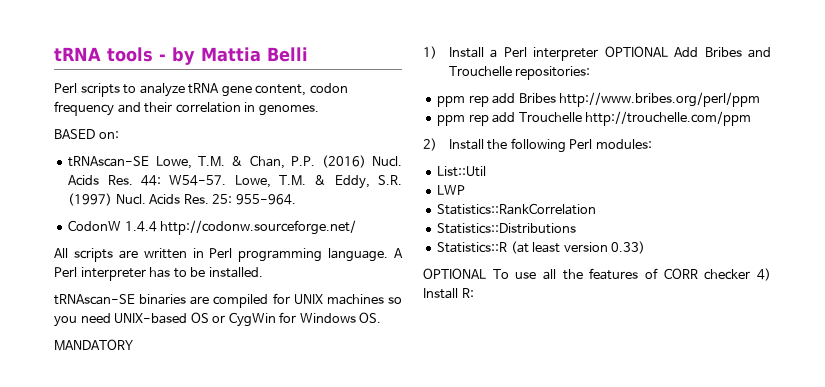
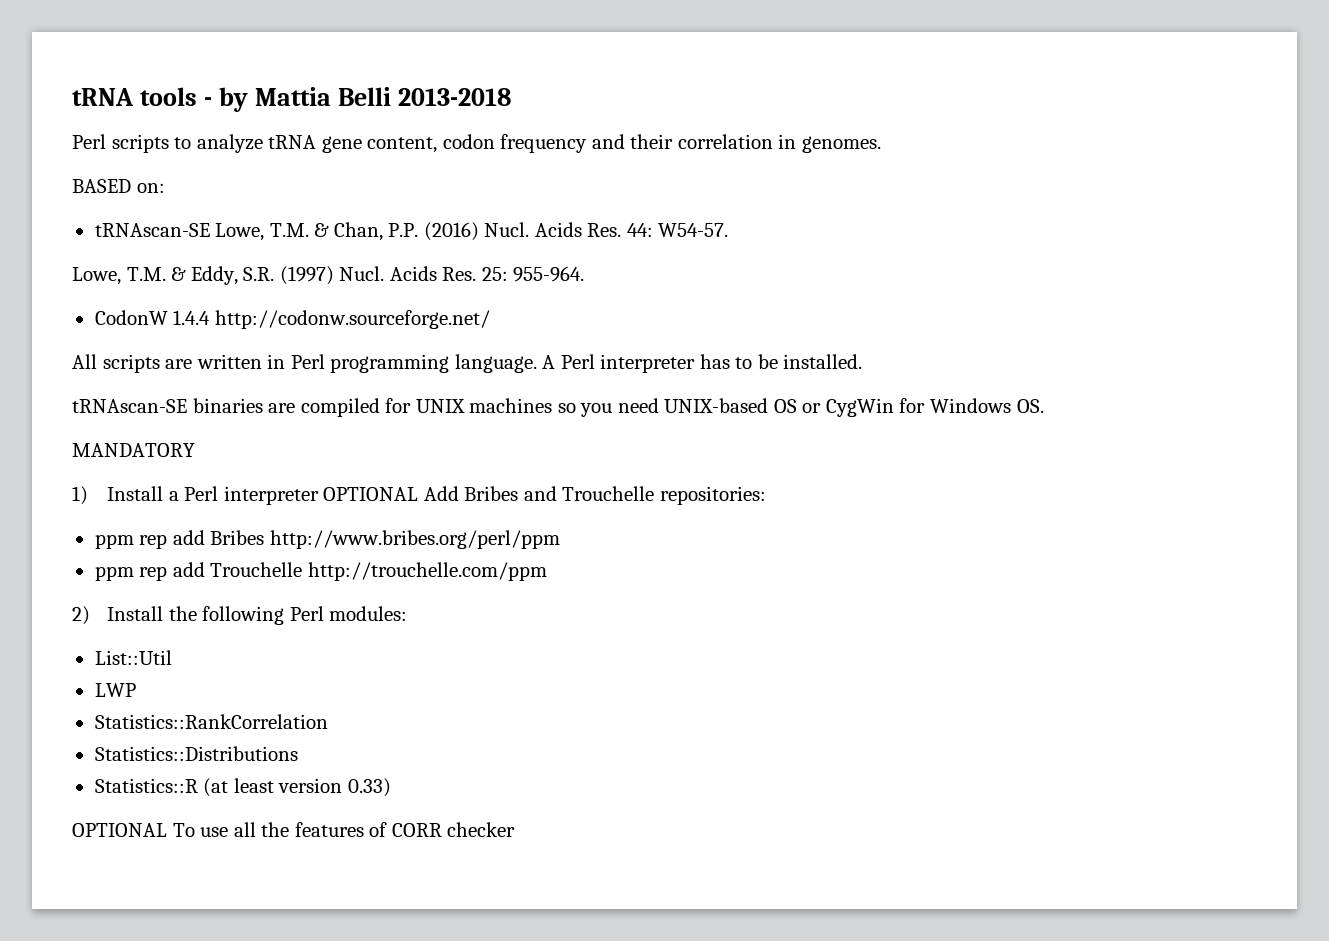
(308, 54) none -> [398,88,512,106] 2013-2018
(227, 180) none -> (729, 230) //
[757,268,771,281] [423,288,474,299] 4) Install R: -> (516, 829) none

